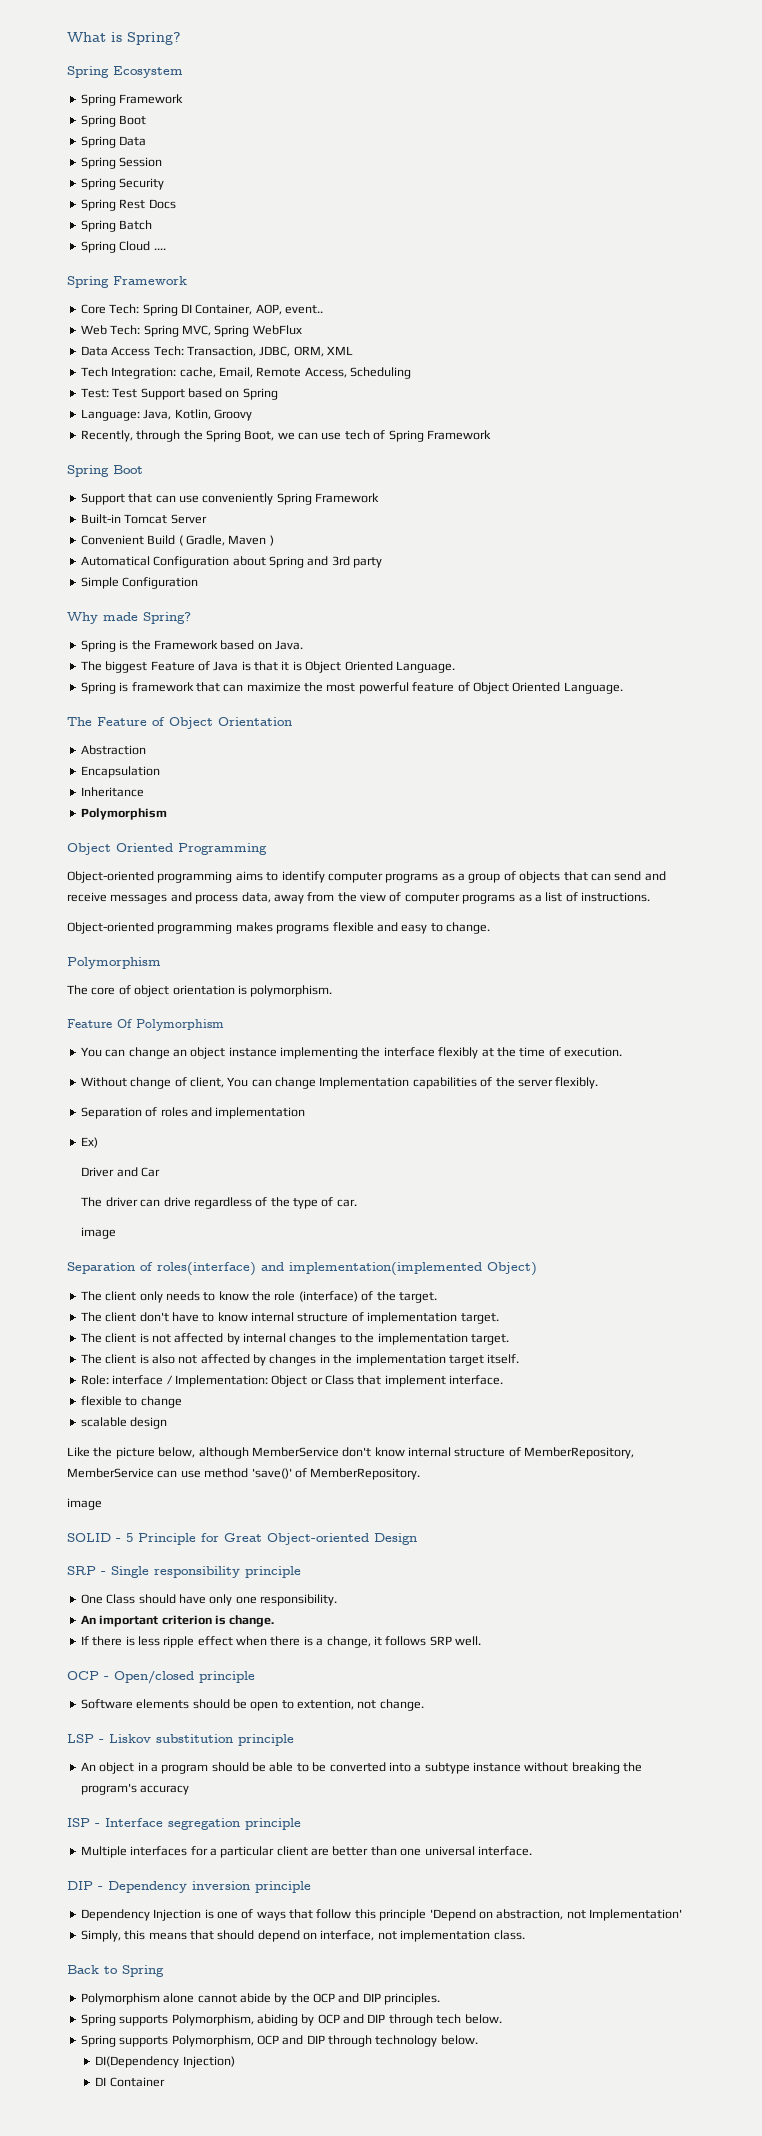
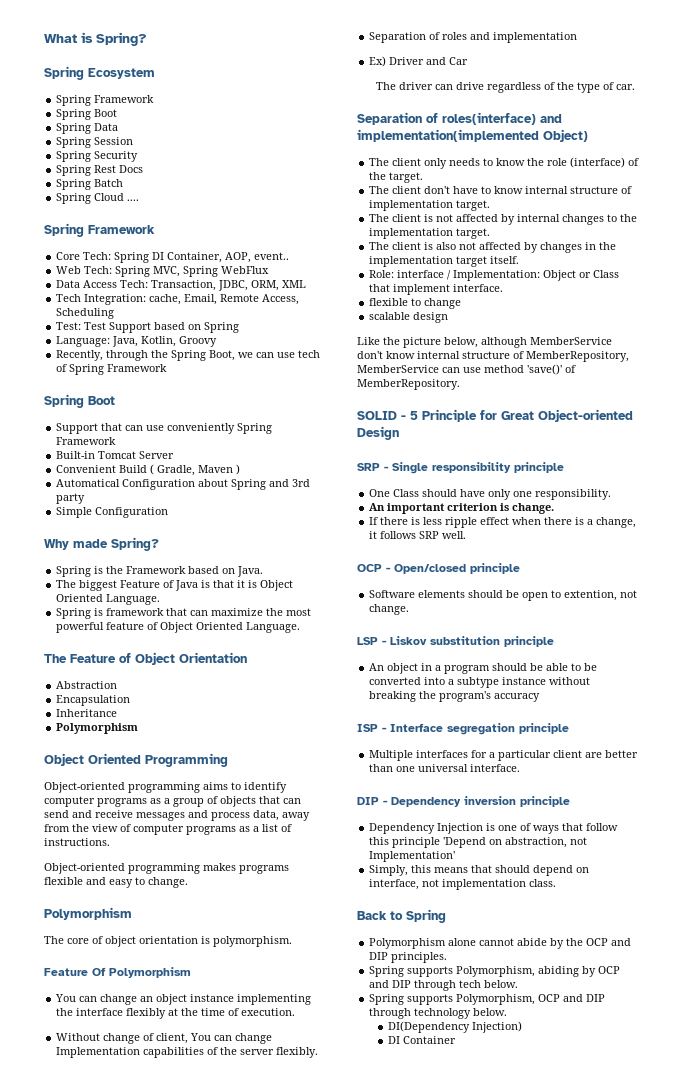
(98, 1142) // -> (387, 61) none
[81,1227,117,1239] // image -> (635, 87) none
[67,1498,102,1510] // image -> (460, 384) none

